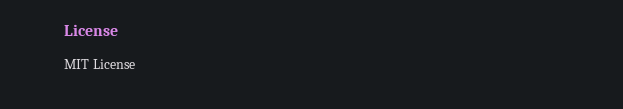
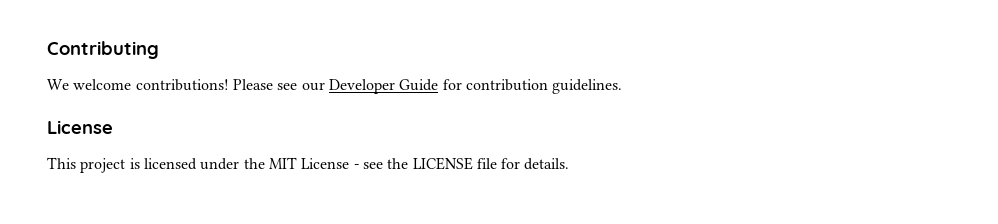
[64,24,118,36] [64,59,135,69] License // MIT License -> [47,41,159,59] [47,79,623,94] [47,120,113,134] [47,157,570,173] Contributing // We welcome contributions! Please see our Developer Guide for contribution guidelines. // License // This project is licensed under the MIT License - see the LICENSE file for details.

